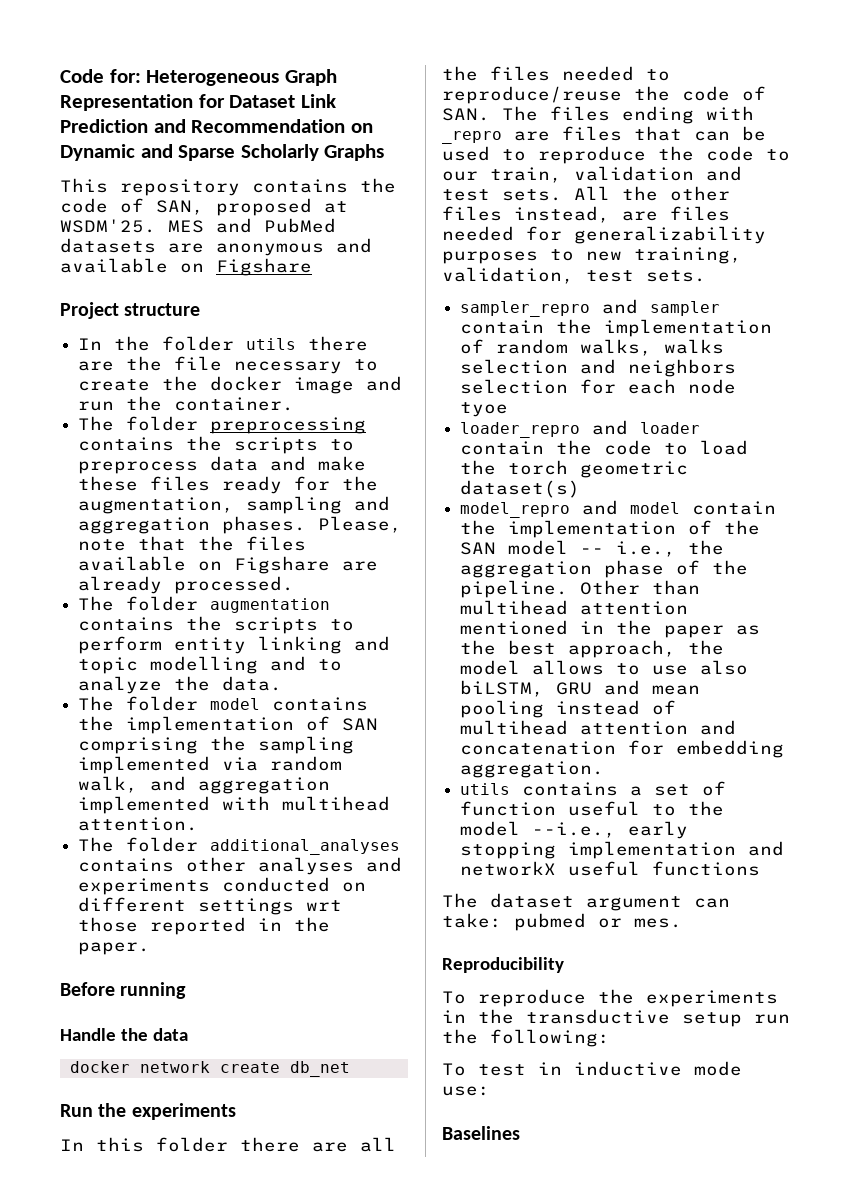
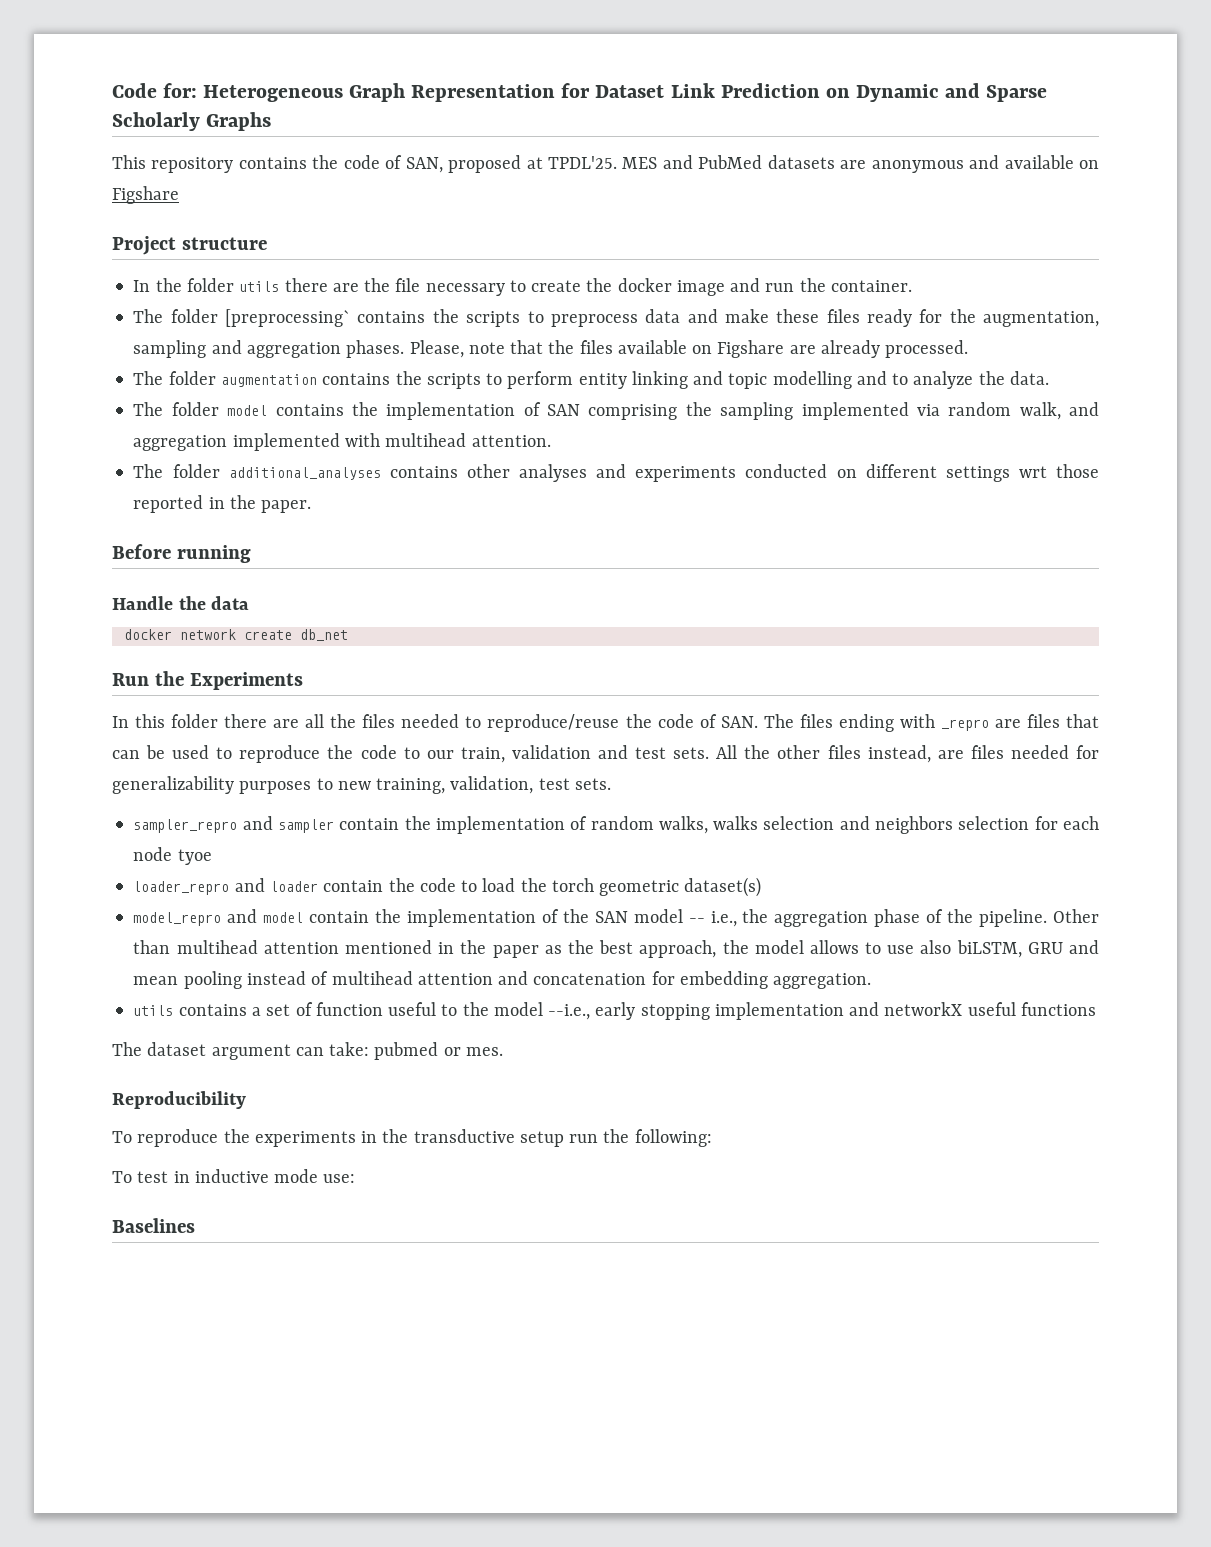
[153,119,346,133] and Recommendation -> (820, 90) none
[60,219,156,233] WSDM'25. -> [548,156,618,169] TPDL'25.
[210,417,367,434] preprocessing -> [225,309,351,327] [preprocessing`
[131,1103,236,1120] experiments -> [189,672,303,690] Experiments

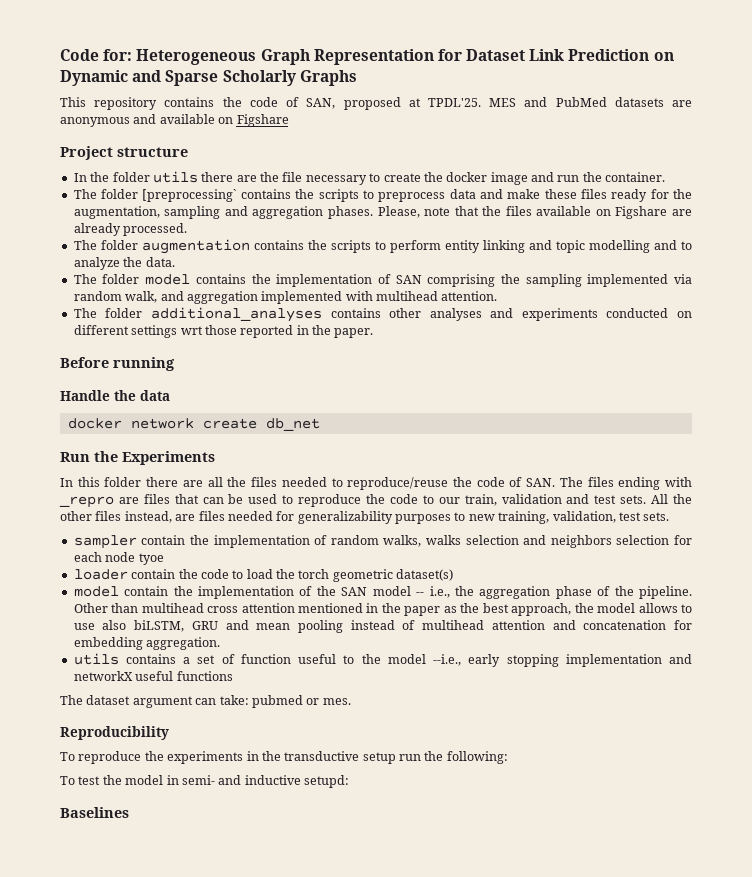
[133,816,273,833] sampler_repro and -> (670, 516) none
[133,878,265,895] loader_repro and -> (164, 559) none
[133,909,258,926] model_repro and -> (454, 575) none
(258, 947) none -> [207,606,239,613] cross
[173,1169,356,1183] in inductive mode use: -> [102,775,349,788] the model in semi- and inductive setupd:

